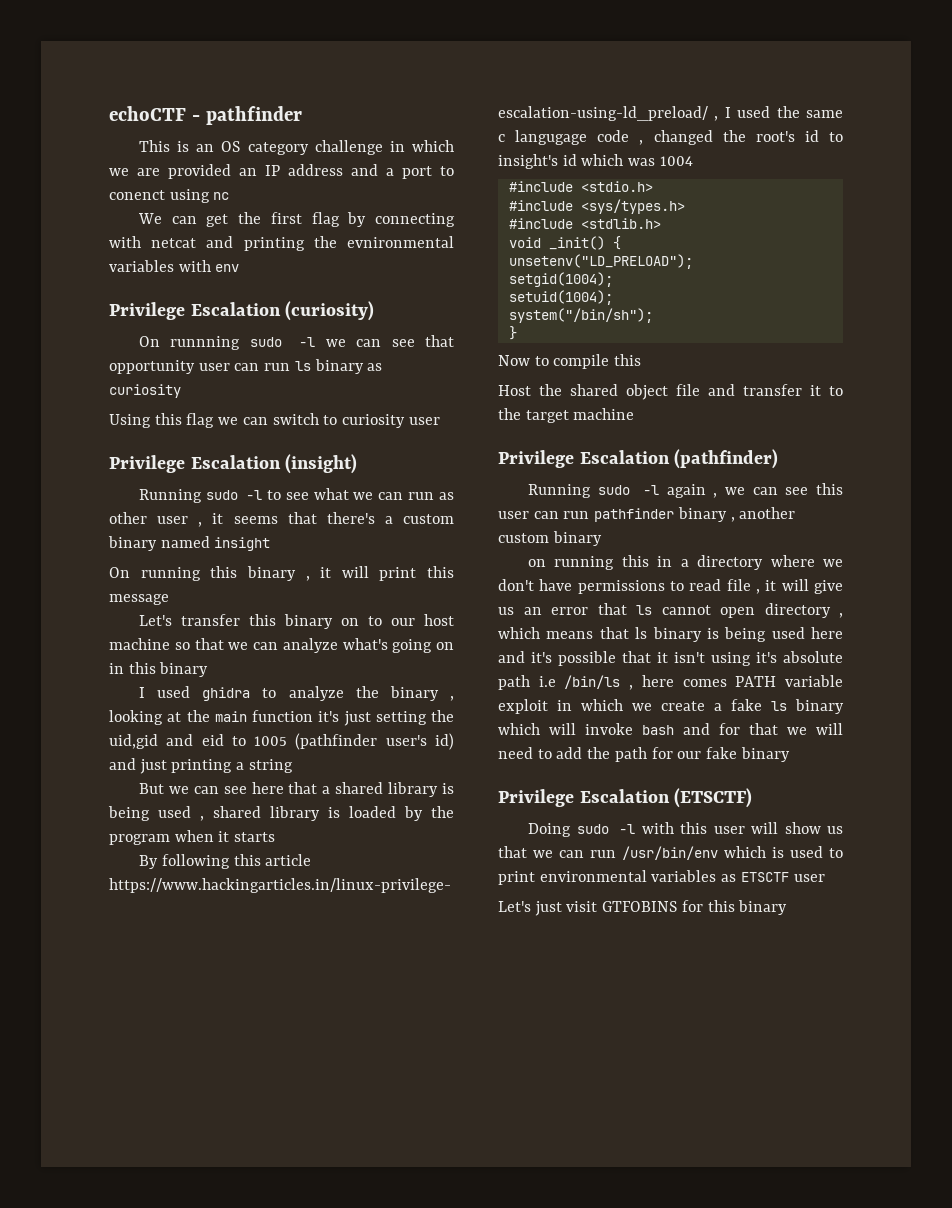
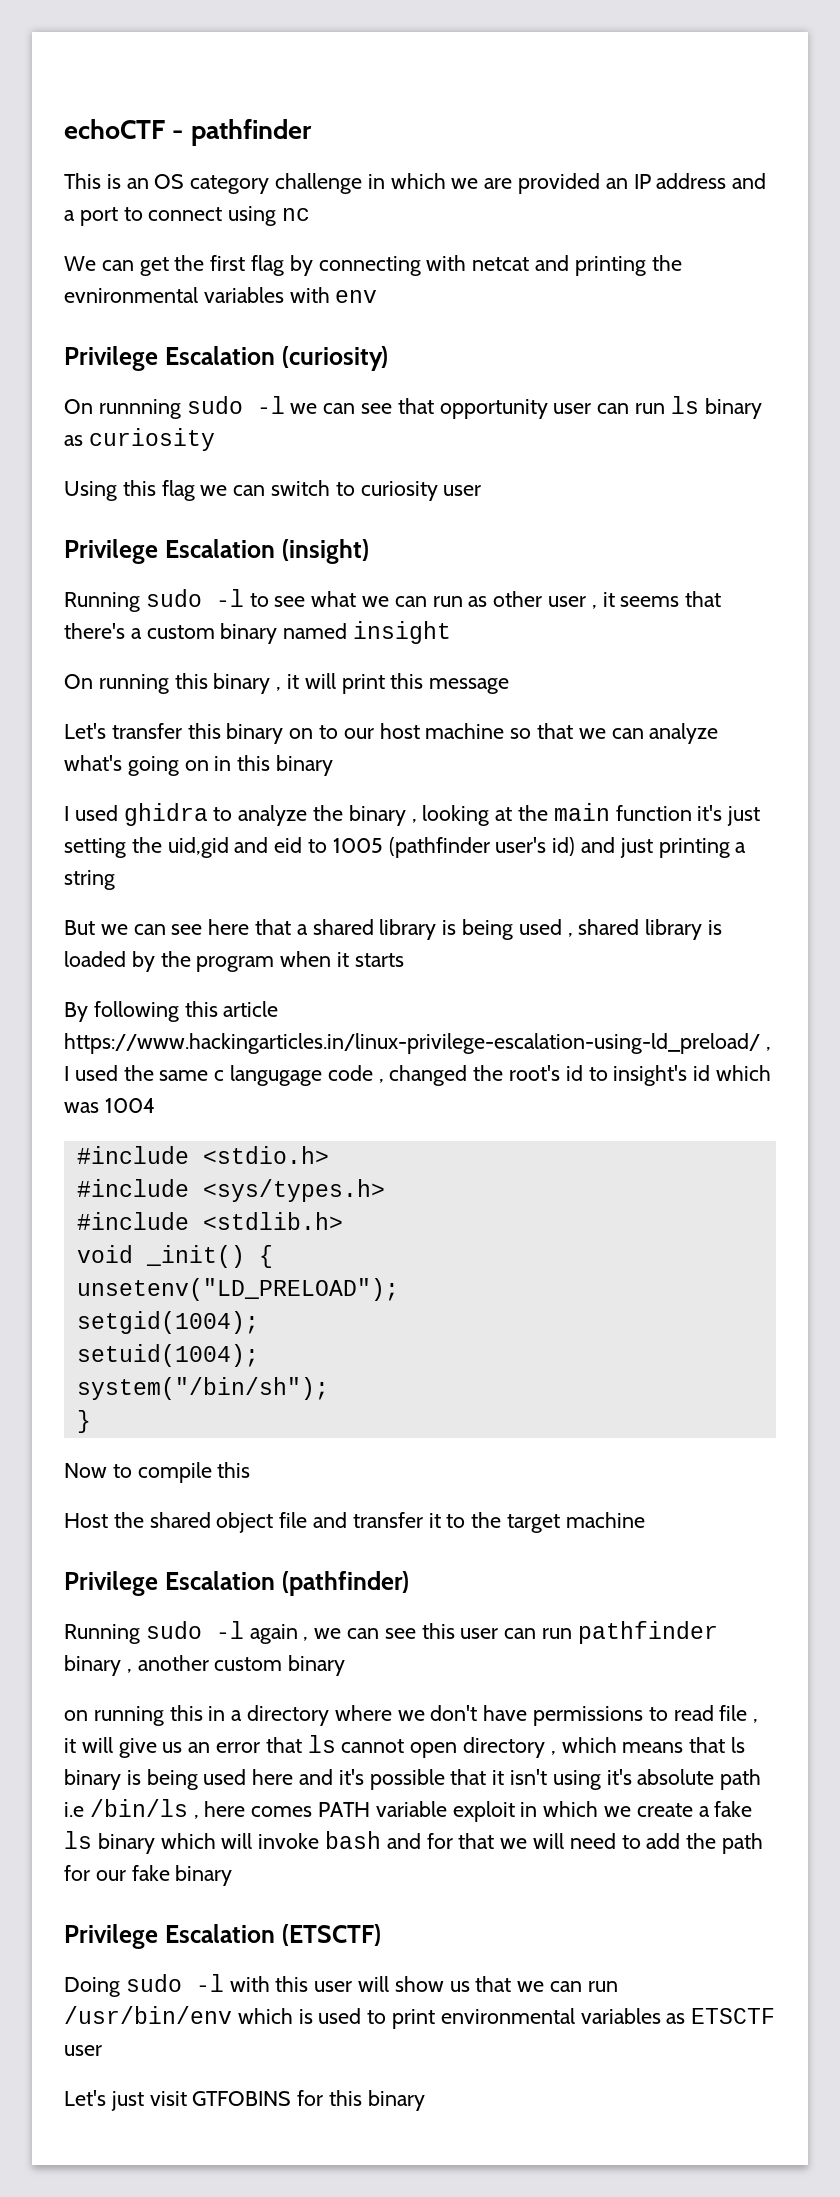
[109,190,165,200] conenct -> [148,207,223,221] connect

